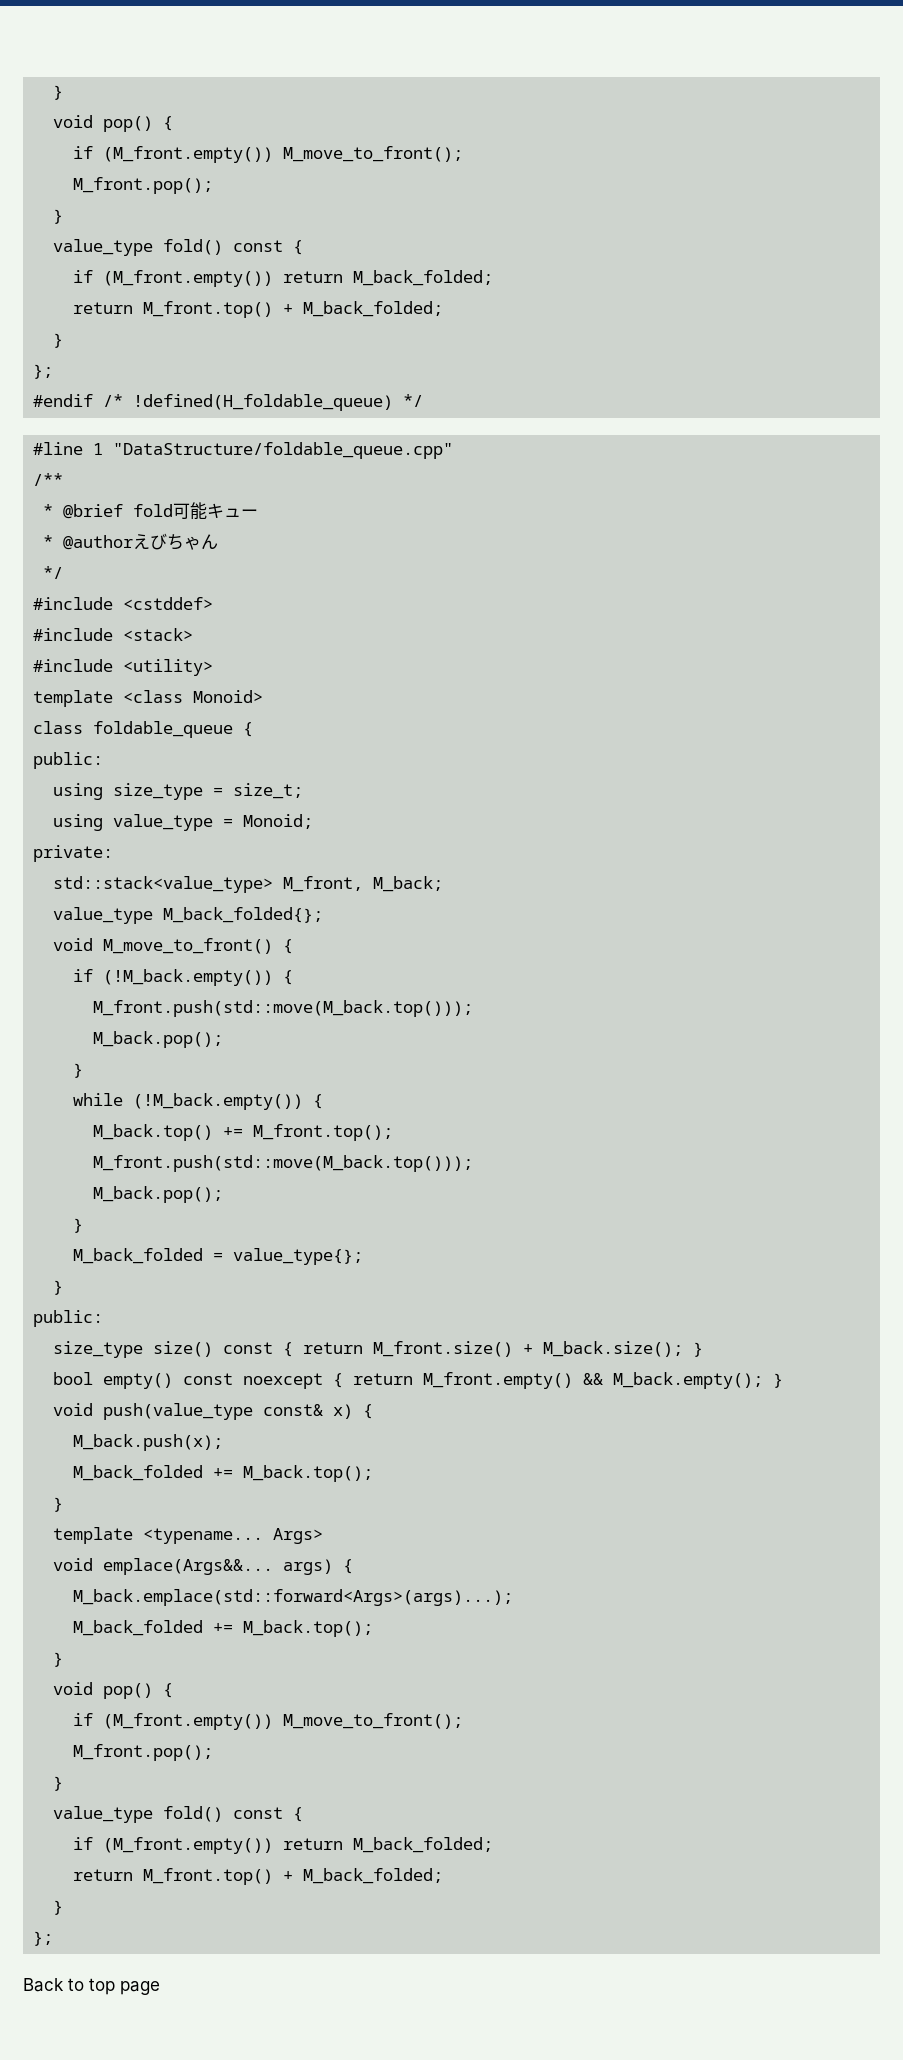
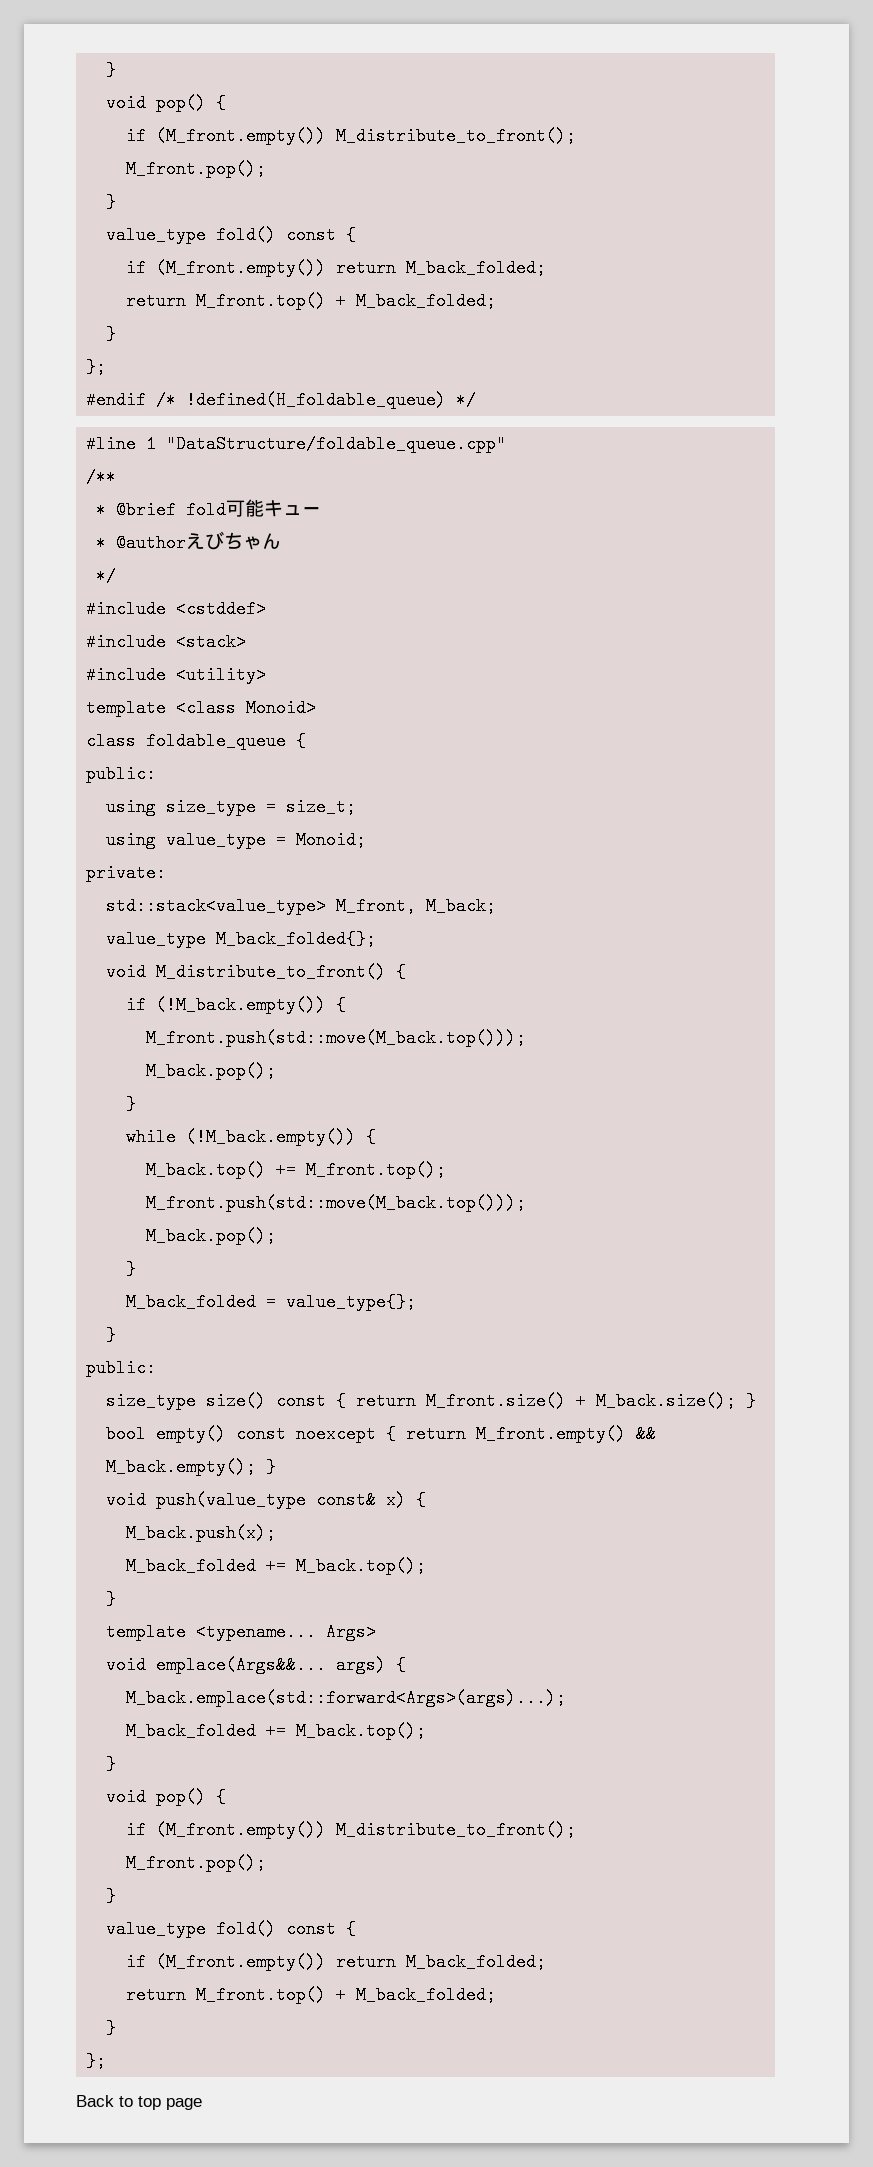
[53,85,64,100] [53,115,174,132] [73,146,464,163] } // void pop() { // if (M_front.empty()) M_move_to_front(); -> [106,61,117,79] [106,94,227,112] [126,127,577,145] } // void pop() { // if (M_front.empty()) M_distribute_to_front();
[103,938,274,954] M_move_to_front() -> [156,963,387,981] M_distribute_to_front()
[283,1713,464,1729] M_move_to_front(); -> [336,1821,577,1839] M_distribute_to_front();

